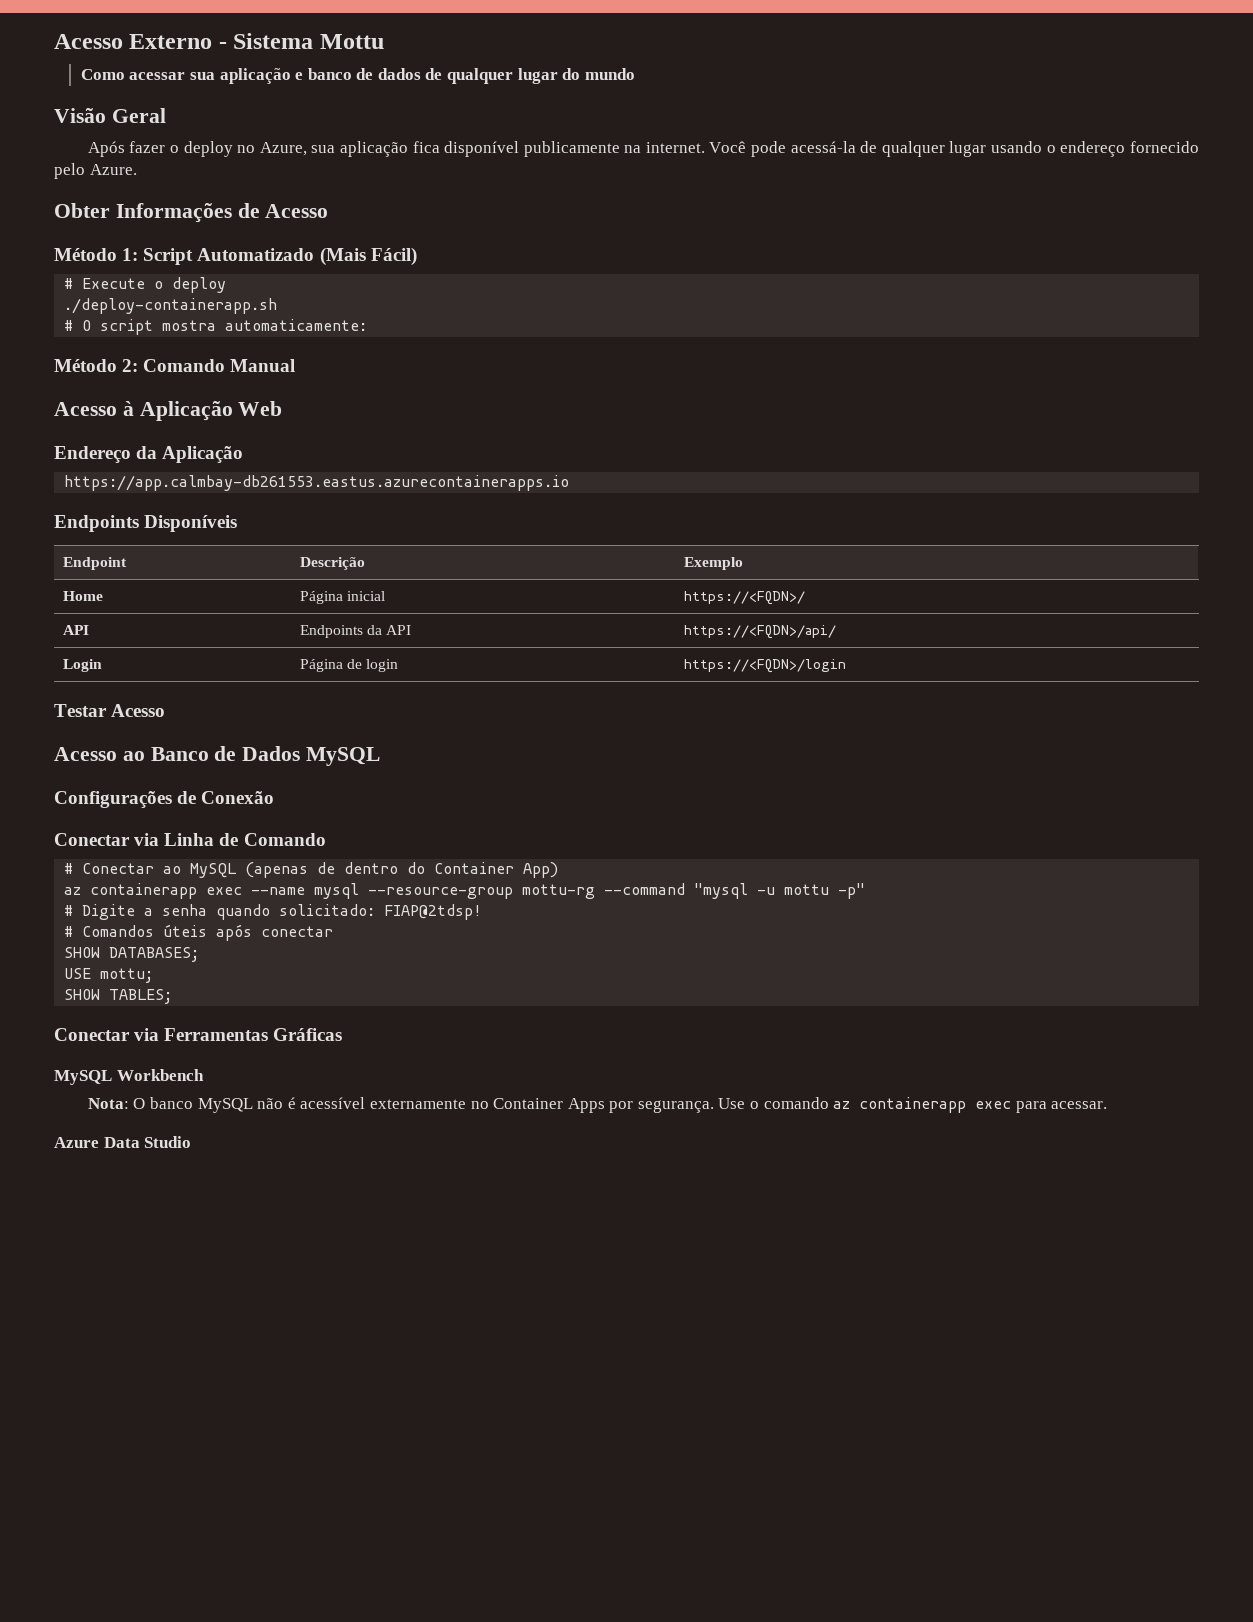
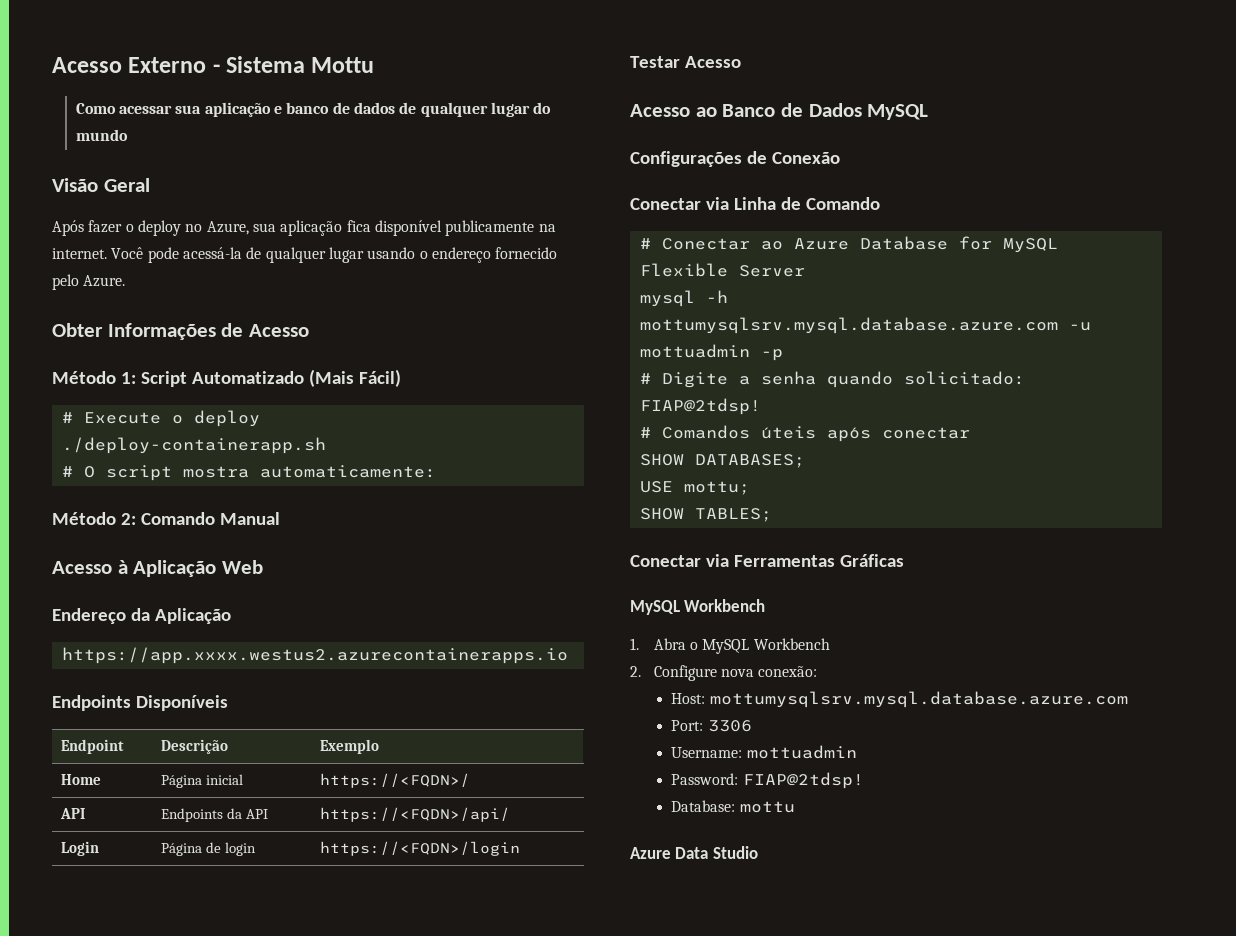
[64,475,570,491] https://app.calmbay-db261553.eastus.azurecontainerapps.io -> [61,647,568,664] https://app.xxxx.westus2.azurecontainerapps.io
[190,862,559,878] [64,883,866,899] MySQL (apenas de dentro do Container App) // az containerapp exec --name mysql --resource-group mottu-rg --command "mysql -u mottu -p" -> [793,236,1058,253] [639,263,805,277] [639,290,728,307] [639,317,1091,334] [639,344,783,361] Azure Database for MySQL Flexible Server // mysql -h mottumysqlsrv.mysql.database.azure.com -u mottuadmin -p
[87,1097,1108,1113] Nota: O banco MySQL não é acessível externamente no Container Apps por segurança. Use o comando az containerapp exec para acessar. -> [630,638,830,654] [630,665,818,681] [671,691,1128,708] [671,720,752,732] [671,745,857,759] [671,772,864,789] [671,800,795,813] 1. Abra o MySQL Workbench // 2. Configure nova conexão: // Host: mottumysqlsrv.mysql.database.azure.com // Port: 3306 // Username: mottuadmin // Password: FIAP@2tdsp! // Database: mottu

